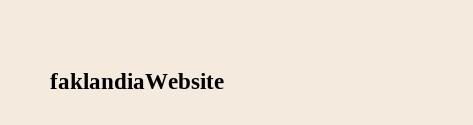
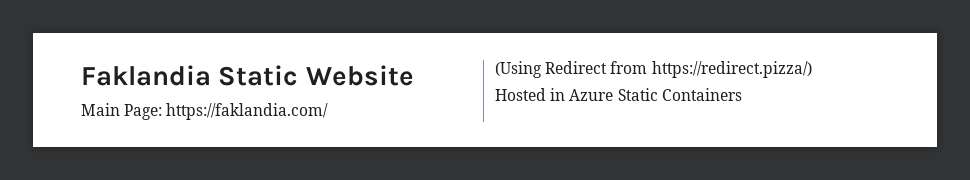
[50,73,224,89] faklandiaWebsite -> [81,65,414,86] [81,103,329,120] [495,61,812,78] [495,88,742,101] Faklandia Static Website // Main Page: https://faklandia.com/ // (Using Redirect from https://redirect.pizza/) // Hosted in Azure Static Containers

